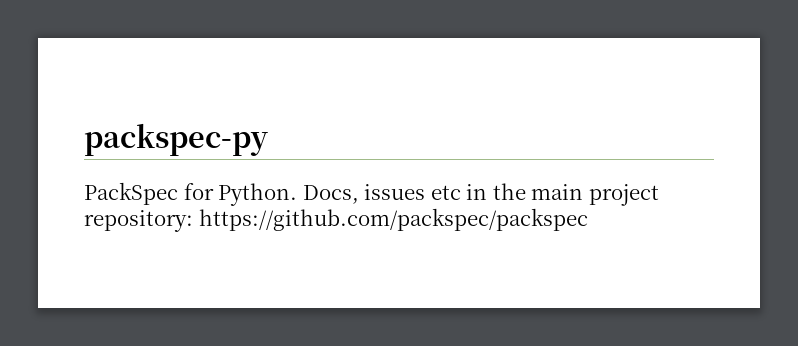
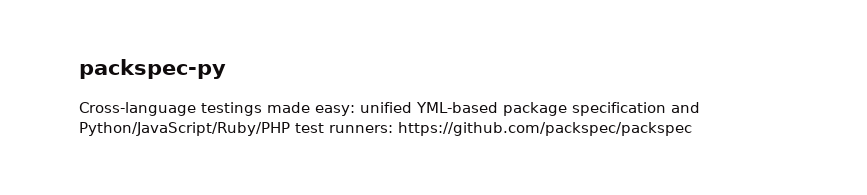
[84,182,659,206] [84,210,193,232] PackSpec for Python. Docs, issues etc in the main project repository: -> [79,102,700,116] [79,122,393,136] Cross-language testings made easy: unified YML-based package specification and Python/JavaScript/Ruby/PHP test runners:

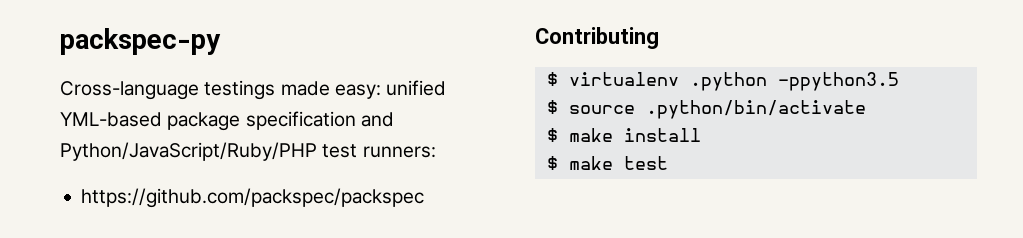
(393, 129) none -> (436, 152) //
(692, 129) none -> [535,27,659,49] [546,72,899,91] [546,100,866,119] [546,128,701,142] [546,156,668,170] // Contributing // $ virtualenv .python -ppython3.5 // $ source .python/bin/activate // $ make install // $ make test

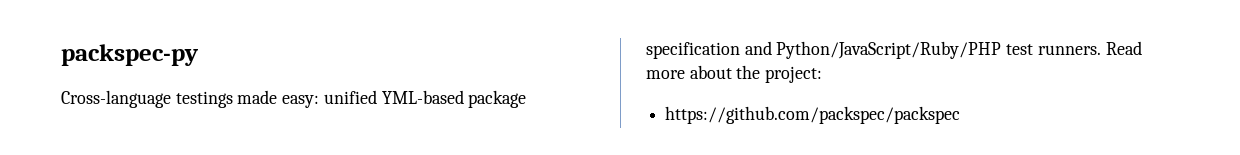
[362,146,436,158] [81,188,425,208] [535,27,659,49] [546,72,899,91] [546,100,866,119] [546,128,701,142] [546,156,668,170] runners: // https://github.com/packspec/packspec // Contributing // $ virtualenv .python -ppython3.5 // $ source .python/bin/activate // $ make install // $ make test -> [1037,41,1142,55] [646,65,823,83] [665,106,961,124] runners. Read more about the project: // https://github.com/packspec/packspec

